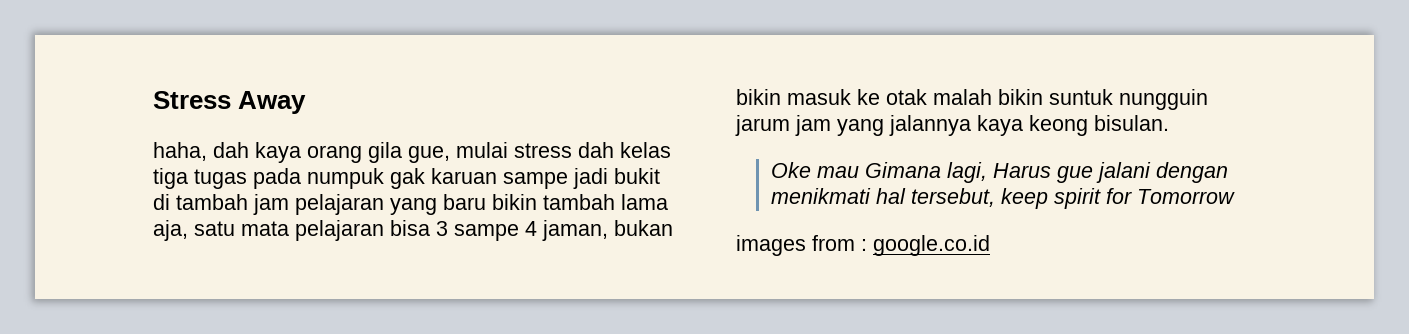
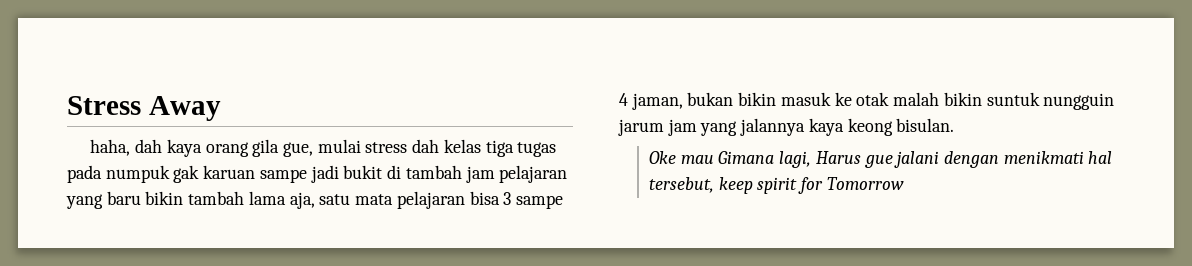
[736,235,990,256] // images from : google.co.id -> (904, 183) none

